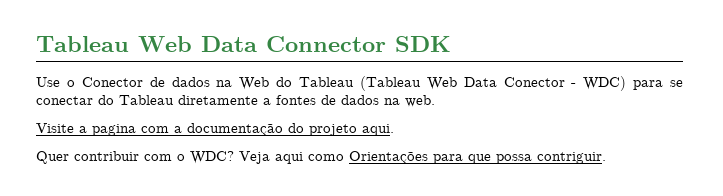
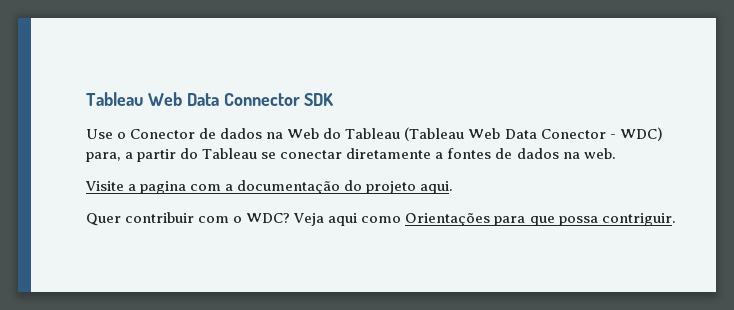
[633,80,683,90] [36,95,174,105] para se conectar do Tableau -> [86,148,343,162] para, a partir do Tableau se conectar

